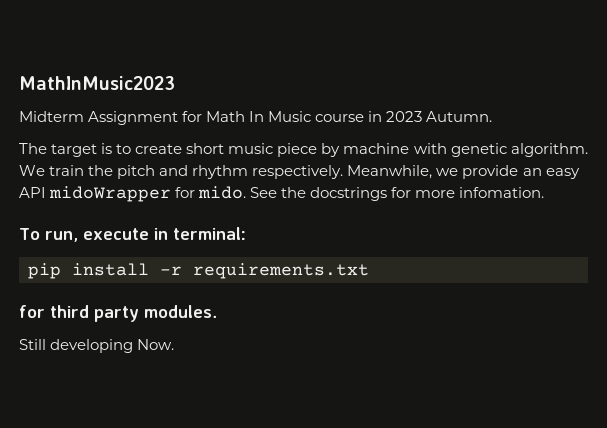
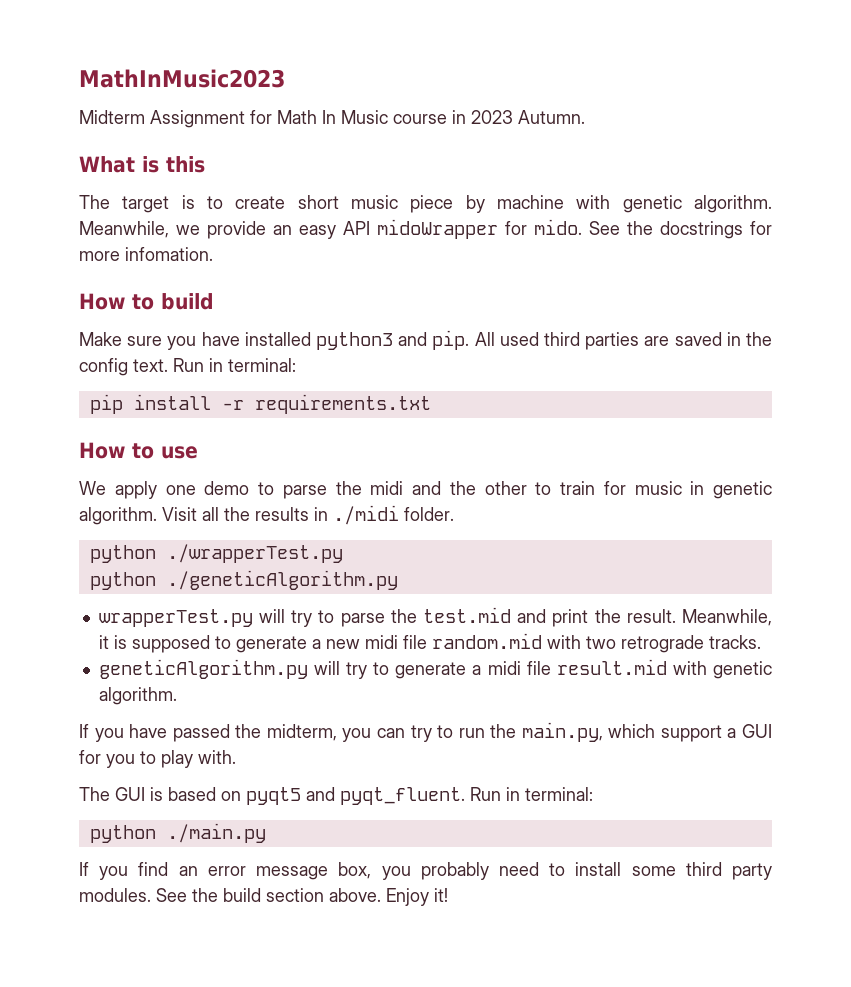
(493, 116) none -> [79,156,205,173] // What is this
[19,165,344,179] We train the pitch and rhythm respectively. -> (772, 204) none
[19,228,149,242] To run, execute -> [79,293,214,310] [79,330,773,350] [79,358,204,376] How to build // Make sure you have installed python3 and pip. All used third parties are saved in the config text. Run
[19,305,217,322] [19,339,175,353] for third party modules. // Still developing Now. -> [79,442,198,459] [79,481,772,499] [79,505,454,525] [89,544,343,563] [89,570,398,590] [98,607,773,627] [98,633,761,653] [98,659,772,679] [98,687,177,705] [79,722,772,742] [79,750,236,768] [79,787,593,805] [89,823,266,843] [79,862,772,880] [79,888,448,906] How to use // We apply one demo to parse the midi and the other to train for music in genetic algorithm. Visit all the results in ./midi folder. // python ./wrapperTest.py // python ./geneticAlgorithm.py // wrapperTest.py will try to parse the test.mid and print the result. Meanwhile, it is supposed to generate a new midi file random.mid with two retrograde tracks. // geneticAlgorithm.py will try to generate a midi file result.mid with genetic algorithm. // If you have passed the midterm, you can try to run the main.py, which support a GUI for you to play with. // The GUI is based on pyqt5 and pyqt_fluent. Run in terminal: // python ./main.py // If you find an error message box, you probably need to install some third party modules. See the build section above. Enjoy it!

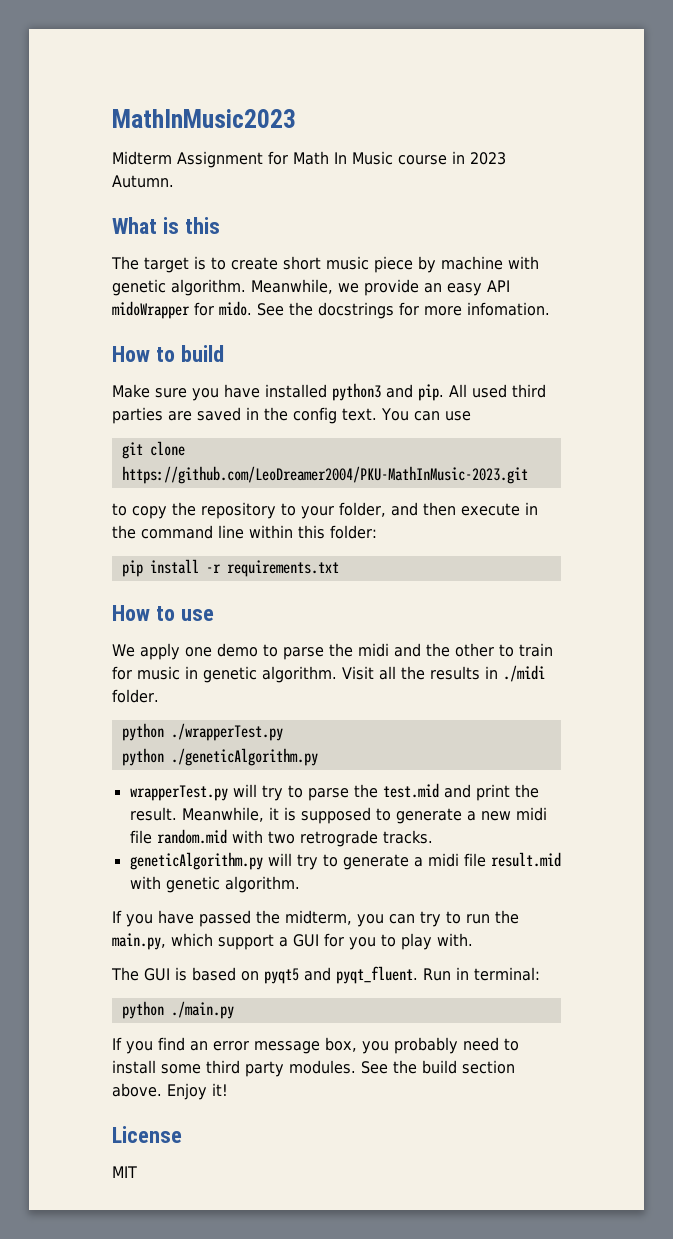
[173,358,296,372] Run in terminal: -> [381,408,471,421] [121,441,185,459] [121,466,528,484] [112,502,538,519] [112,525,377,539] You can use // git clone https://github.com/LeoDreamer2004/PKU-MathInMusic-2023.git // to copy the repository to your folder, and then execute in the command line within this folder:
(448, 895) none -> [112,1126,182,1143] [112,1166,137,1178] // License // MIT

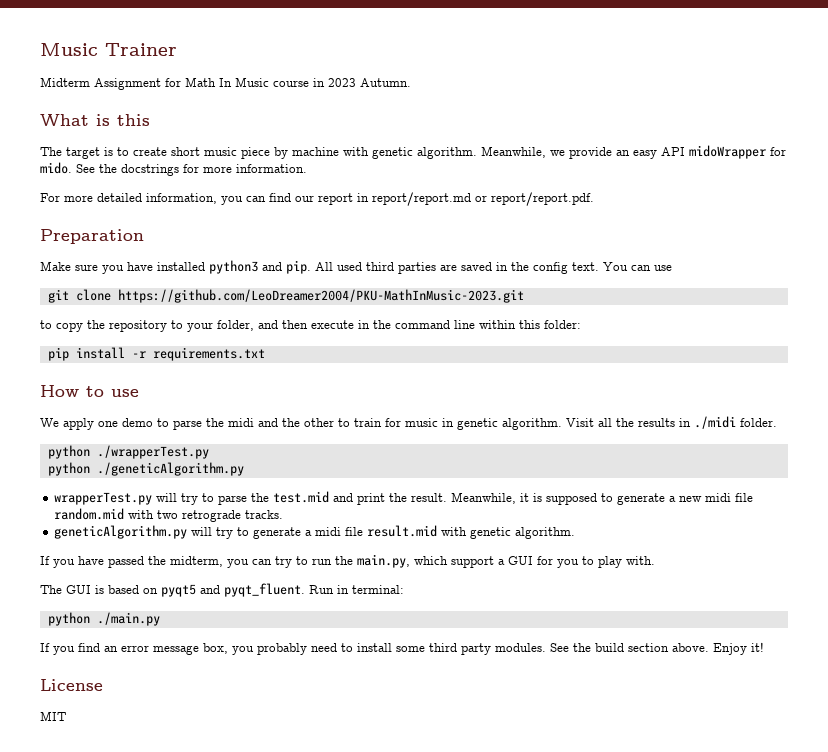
[112,109,296,128] MathInMusic2023 -> [40,43,177,56] Music Trainer
[467,302,550,316] [112,345,224,362] infomation. // How to build -> [236,164,307,173] [40,192,594,206] [40,229,144,244] information. // For more detailed information, you can find our report in report/report.md or report/report.pdf. // Preparation

